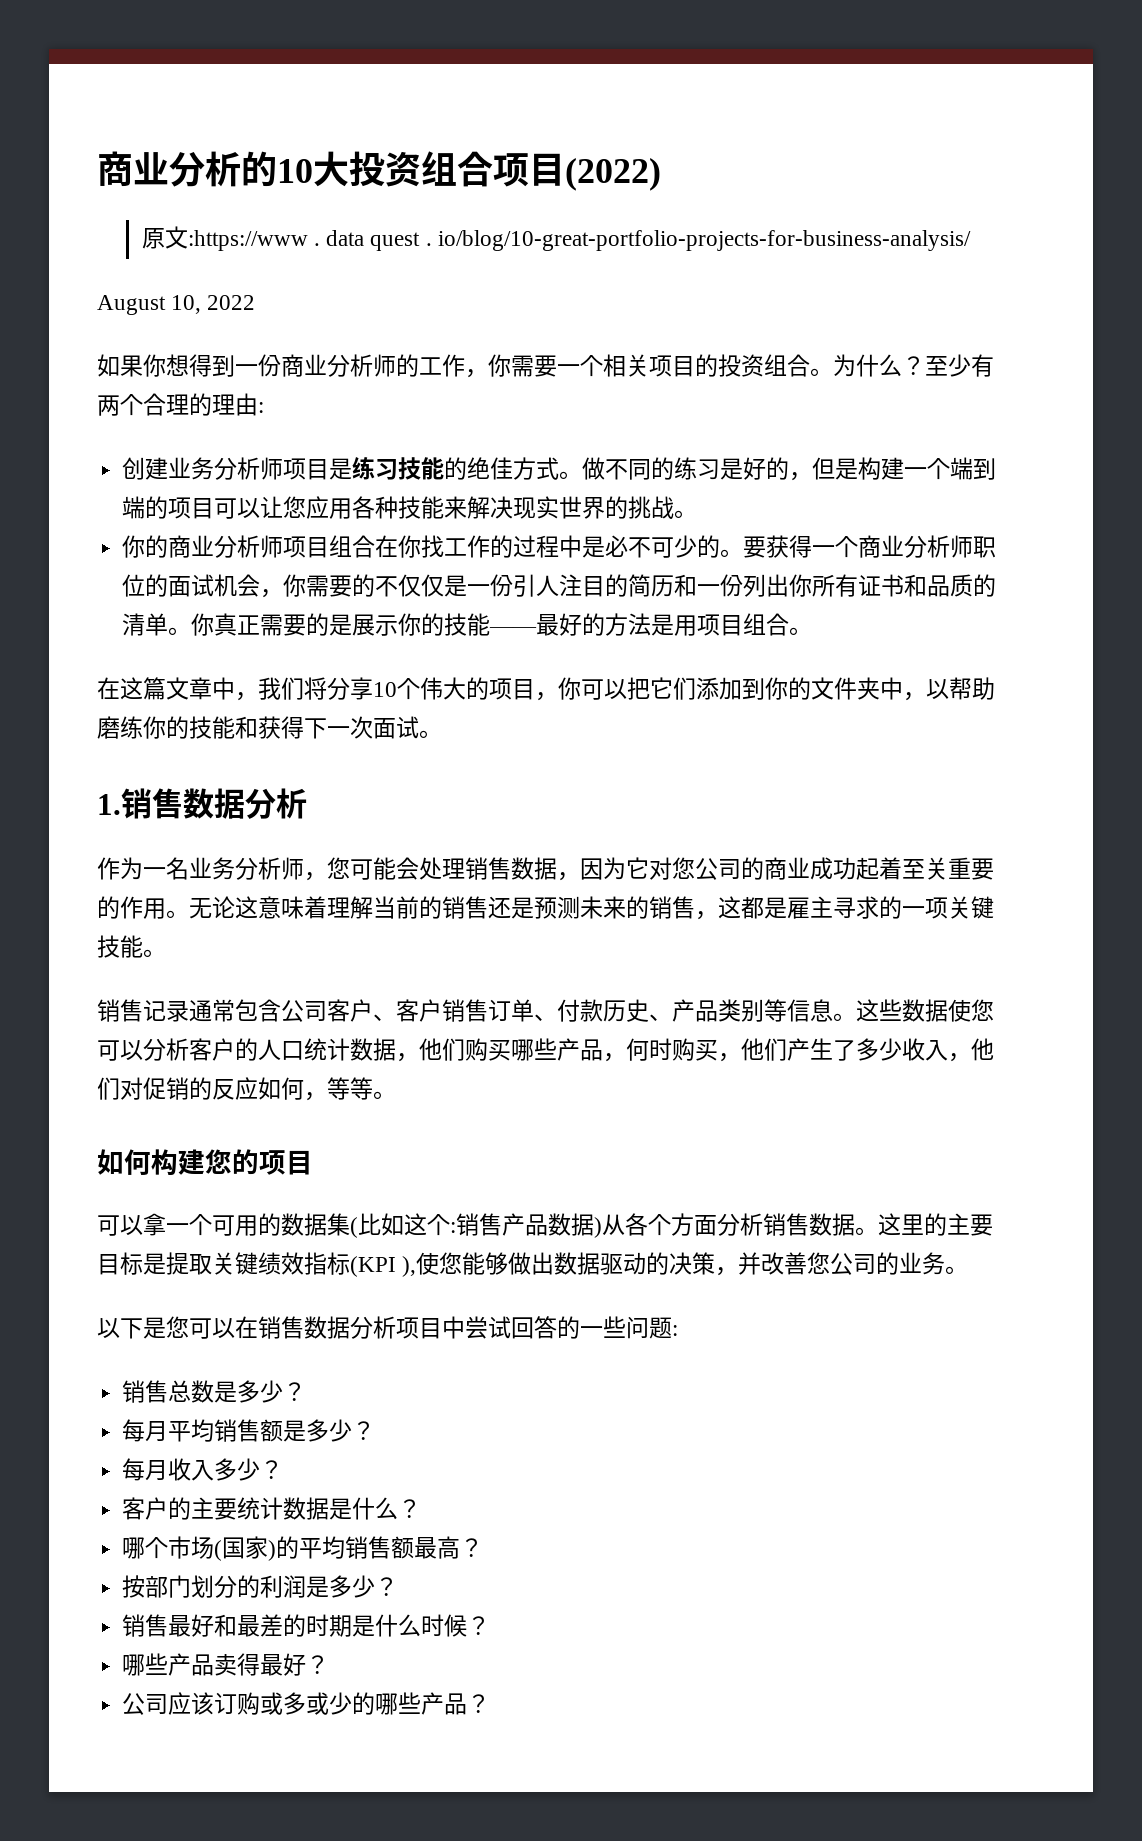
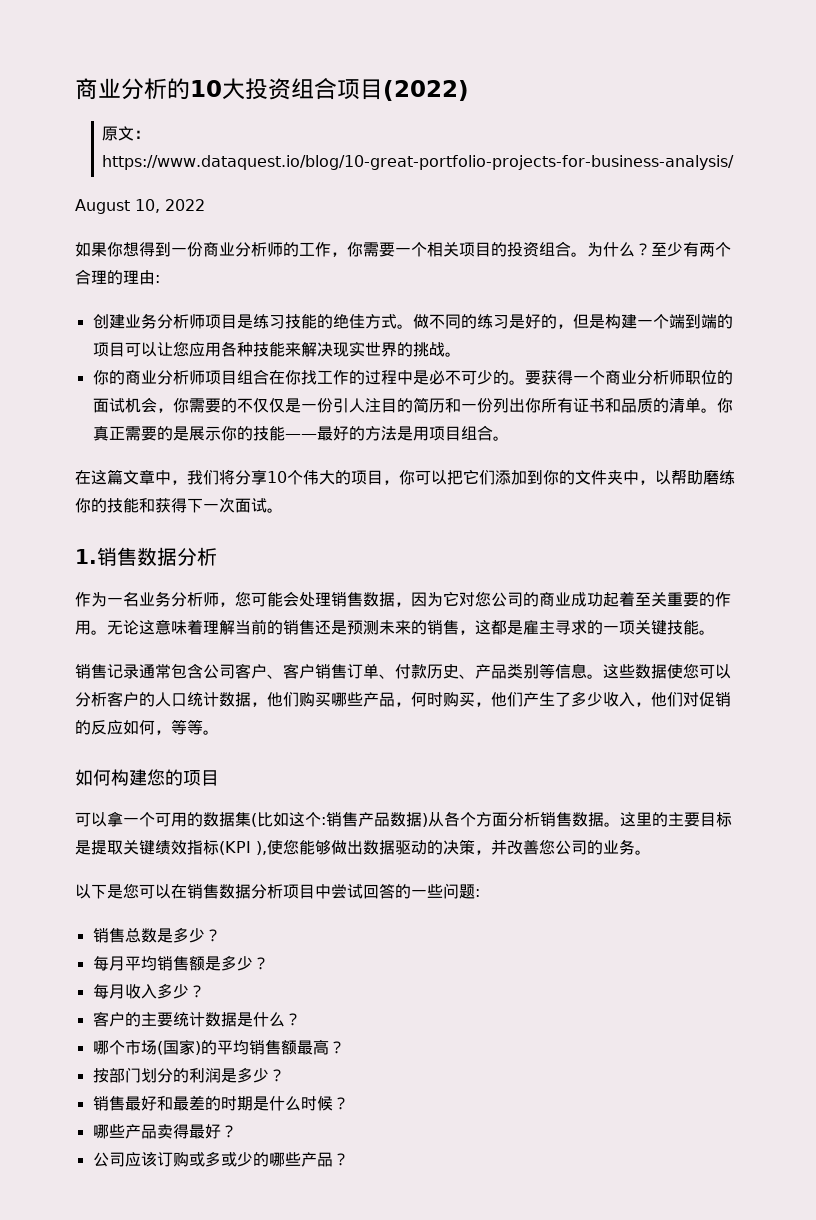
[187,230,971,251] :https://www . data quest . io/blog/10-great-portfolio-projects-for-business-analysis/ -> [134,130,151,139] [102,155,735,170] ：https://www.dataquest.io/blog/10-great-portfolio-projects-for-business-analysis/

